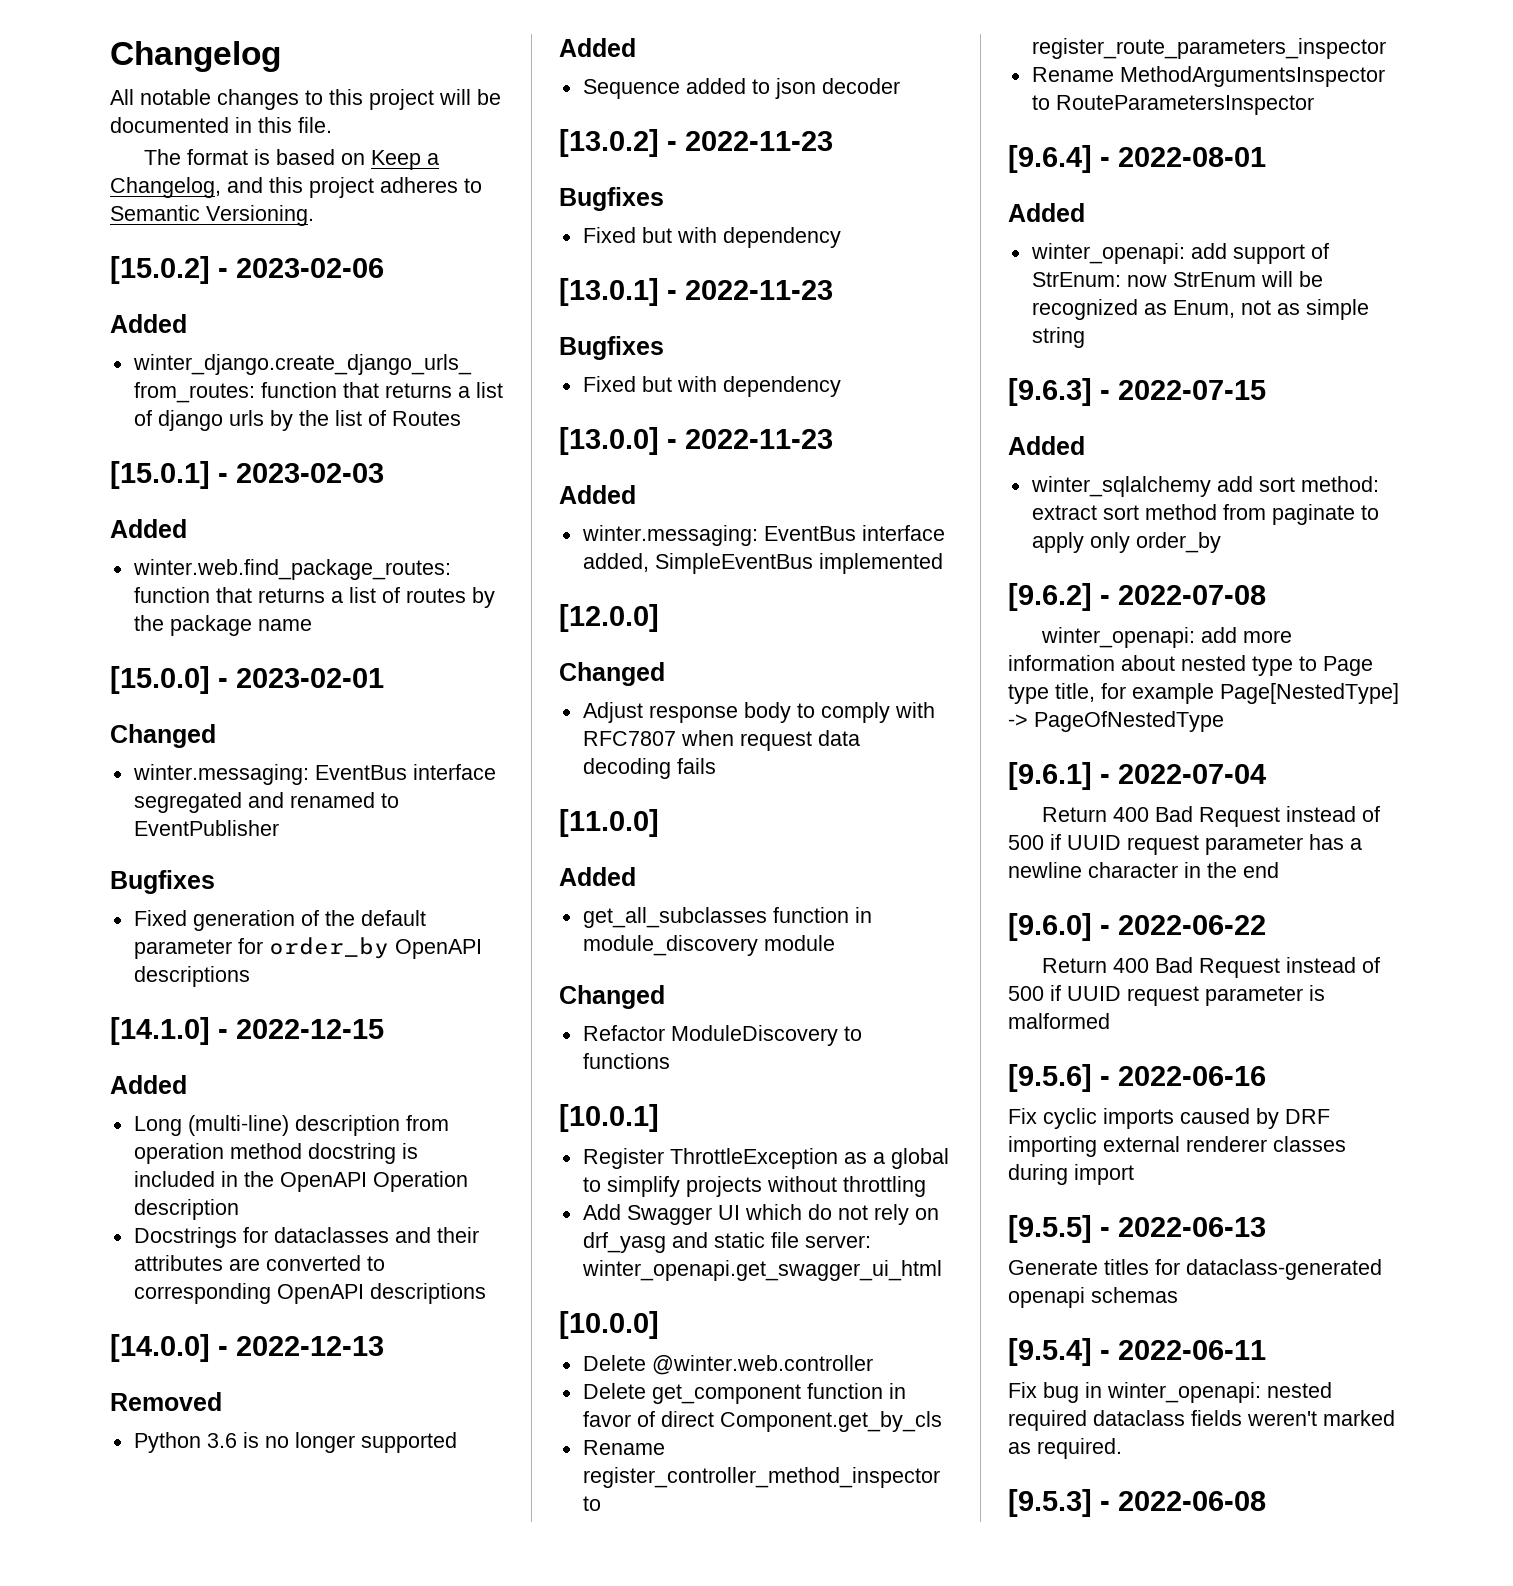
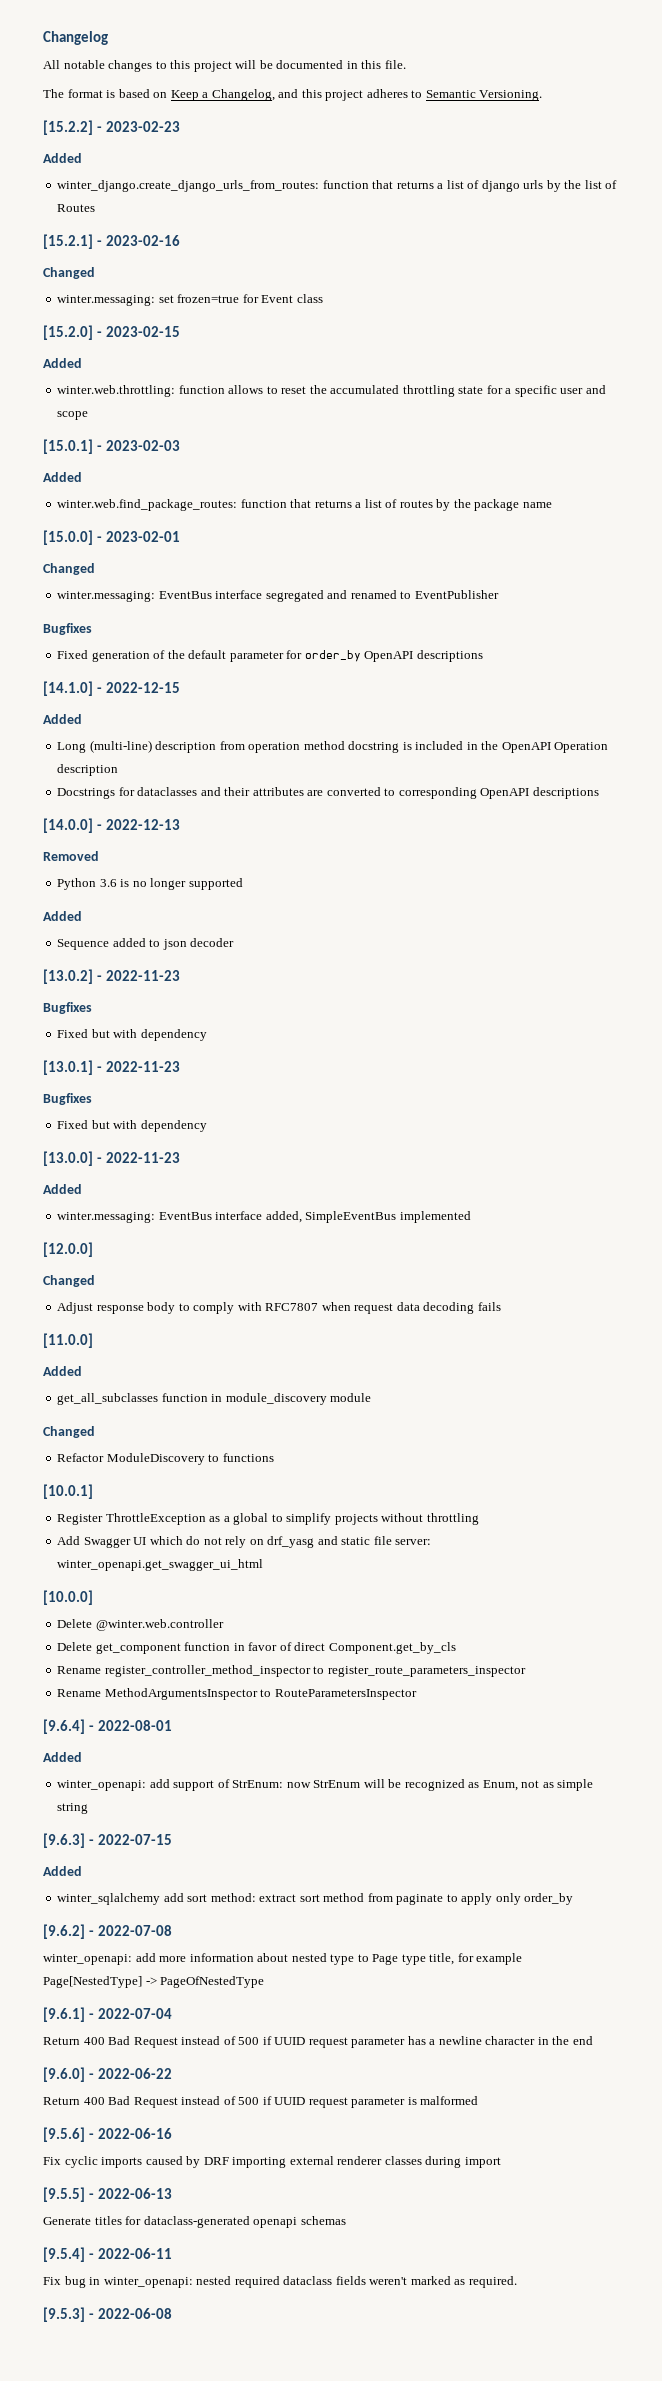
[110,256,384,284] [15.0.2] - 2023-02-06 -> [43,120,180,135] [15.2.2] - 2023-02-23
(461, 418) none -> [43,234,180,249] [43,267,95,279] [57,294,323,306] [43,325,180,340] [43,358,82,368] [57,385,606,397] [57,411,89,420] // [15.2.1] - 2023-02-16 // Changed // winter.messaging: set frozen=true for Event class // [15.2.0] - 2023-02-15 // Added // winter.web.throttling: function allows to reset the accumulated throttling state for a specific user and scope

